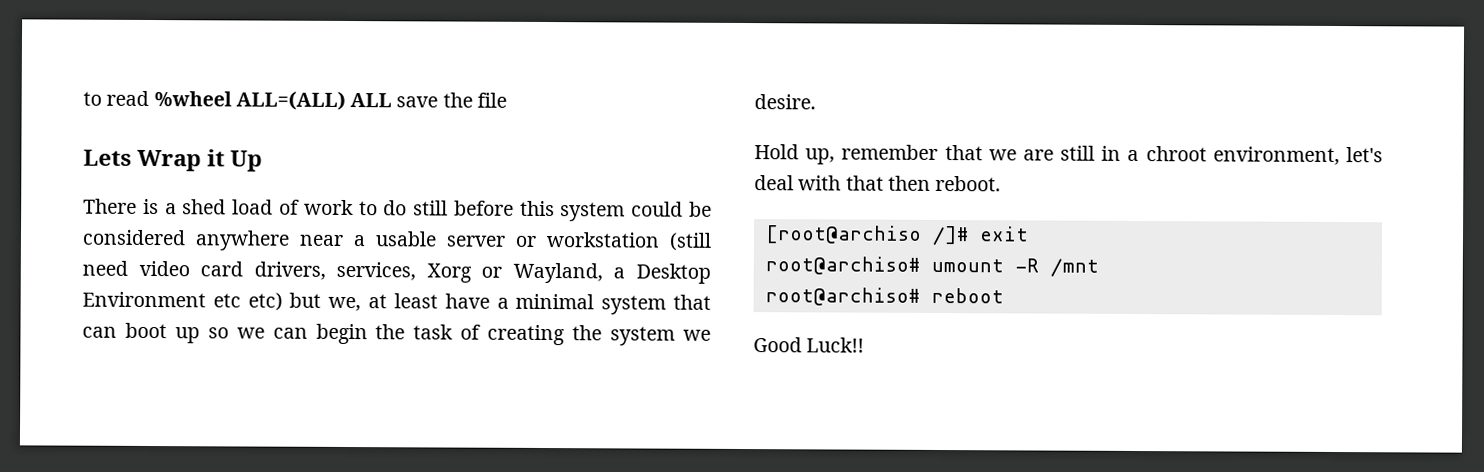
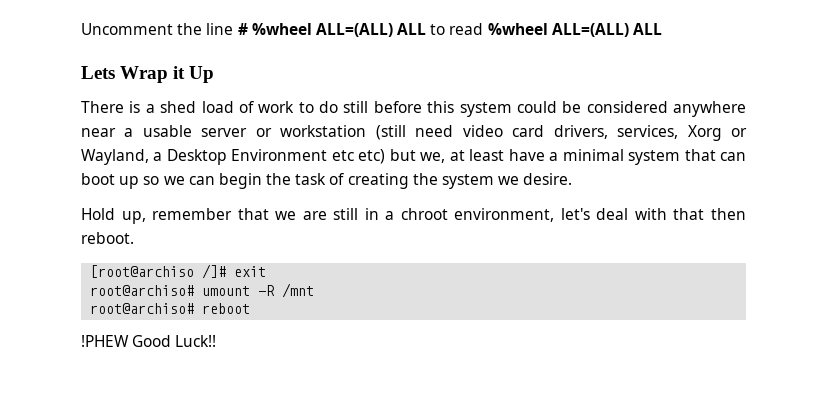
(83, 98) none -> [81,23,427,37] Uncomment the line # %wheel ALL=(ALL) ALL
[396,92,507,108] save the file -> (663, 29) none
(1004, 295) none -> [81,335,129,347] !PHEW

